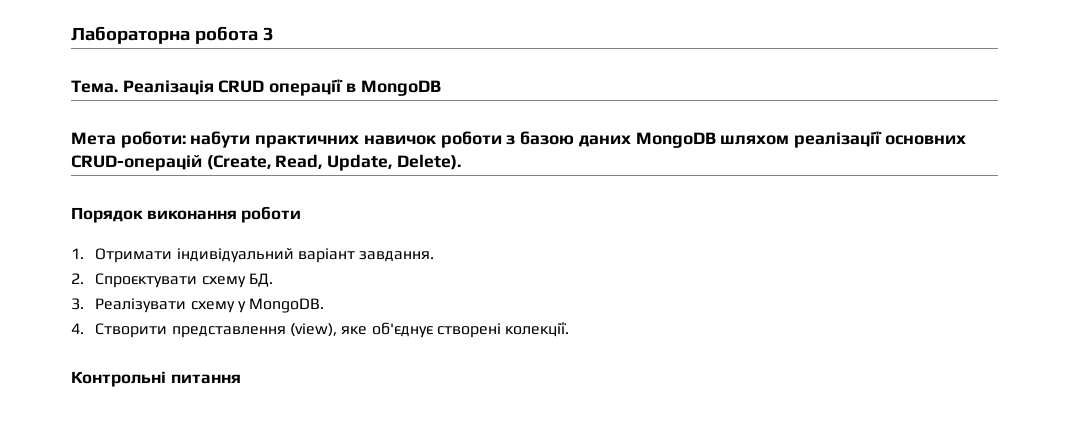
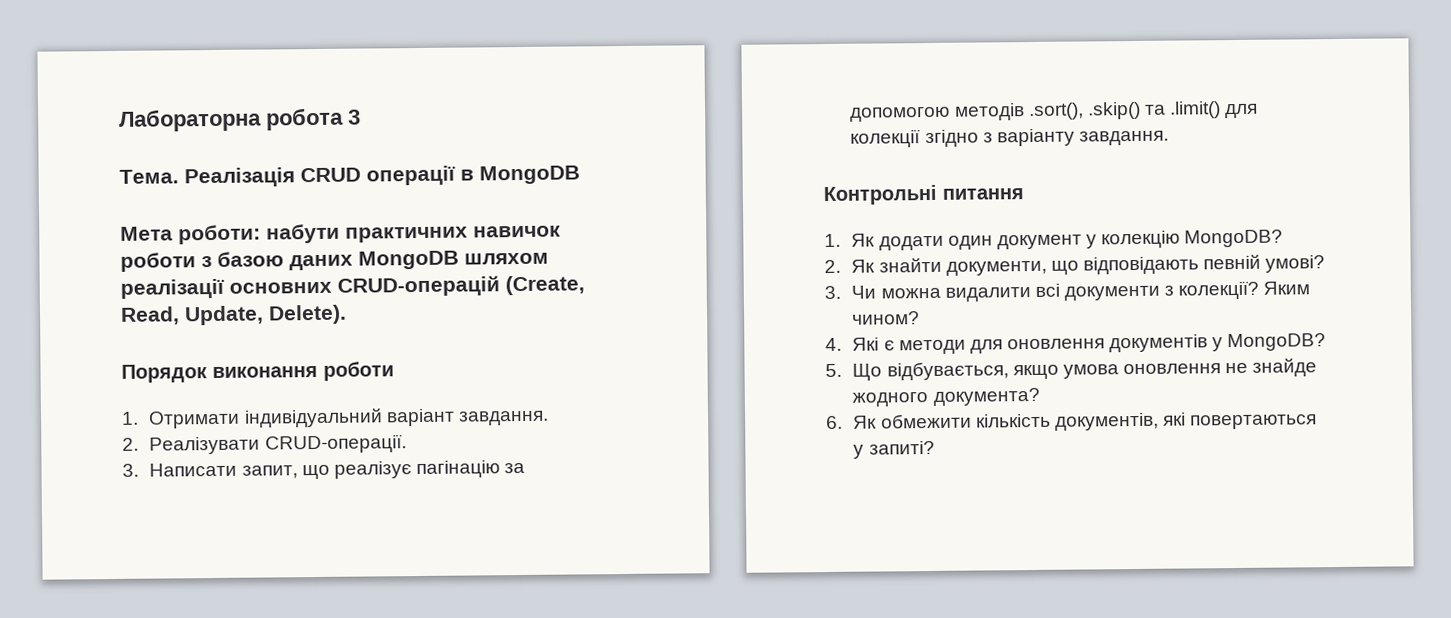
[95,273,273,288] [71,298,325,313] [71,322,570,338] [71,371,241,387] Спроєктувати схему БД. // 3. Реалізувати схему у MongoDB. // 4. Створити представлення (view), яке об'єднує створені колекції. // Контрольні питання -> [149,434,407,455] [122,460,526,480] [850,101,1259,122] [850,128,1169,148] [823,184,1024,206] [824,229,1284,251] [824,254,1326,276] [824,280,1311,302] [852,311,921,325] [825,333,1327,355] [825,358,1318,381] [852,387,1040,407] [826,412,1318,431] [853,440,935,459] Реалізувати CRUD-операції. // 3. Написати запит, що реалізує пагінацію за допомогою методів .sort(), .skip() та .limit() для колекції згідно з варіанту завдання. // Контрольні питання // 1. Як додати один документ у колекцію MongoDB? // 2. Як знайти документи, що відповідають певній умові? // 3. Чи можна видалити всі документи з колекції? Яким чином? // 4. Які є методи для оновлення документів у MongoDB? // 5. Що відбувається, якщо умова оновлення не знайде жодного документа? // 6. Як обмежити кількість документів, які повертаються у запиті?

